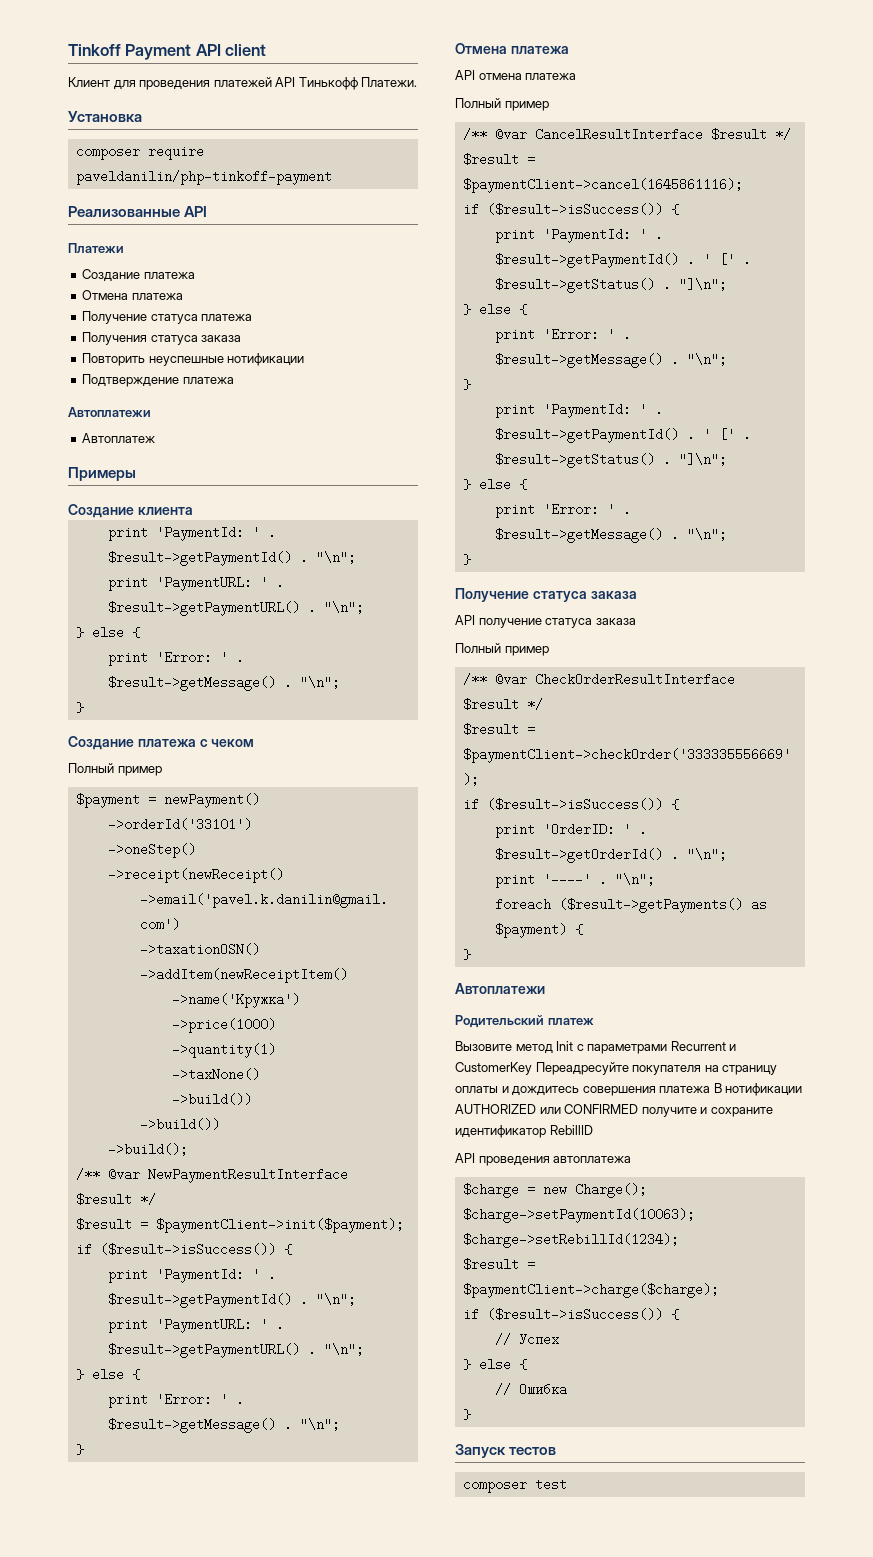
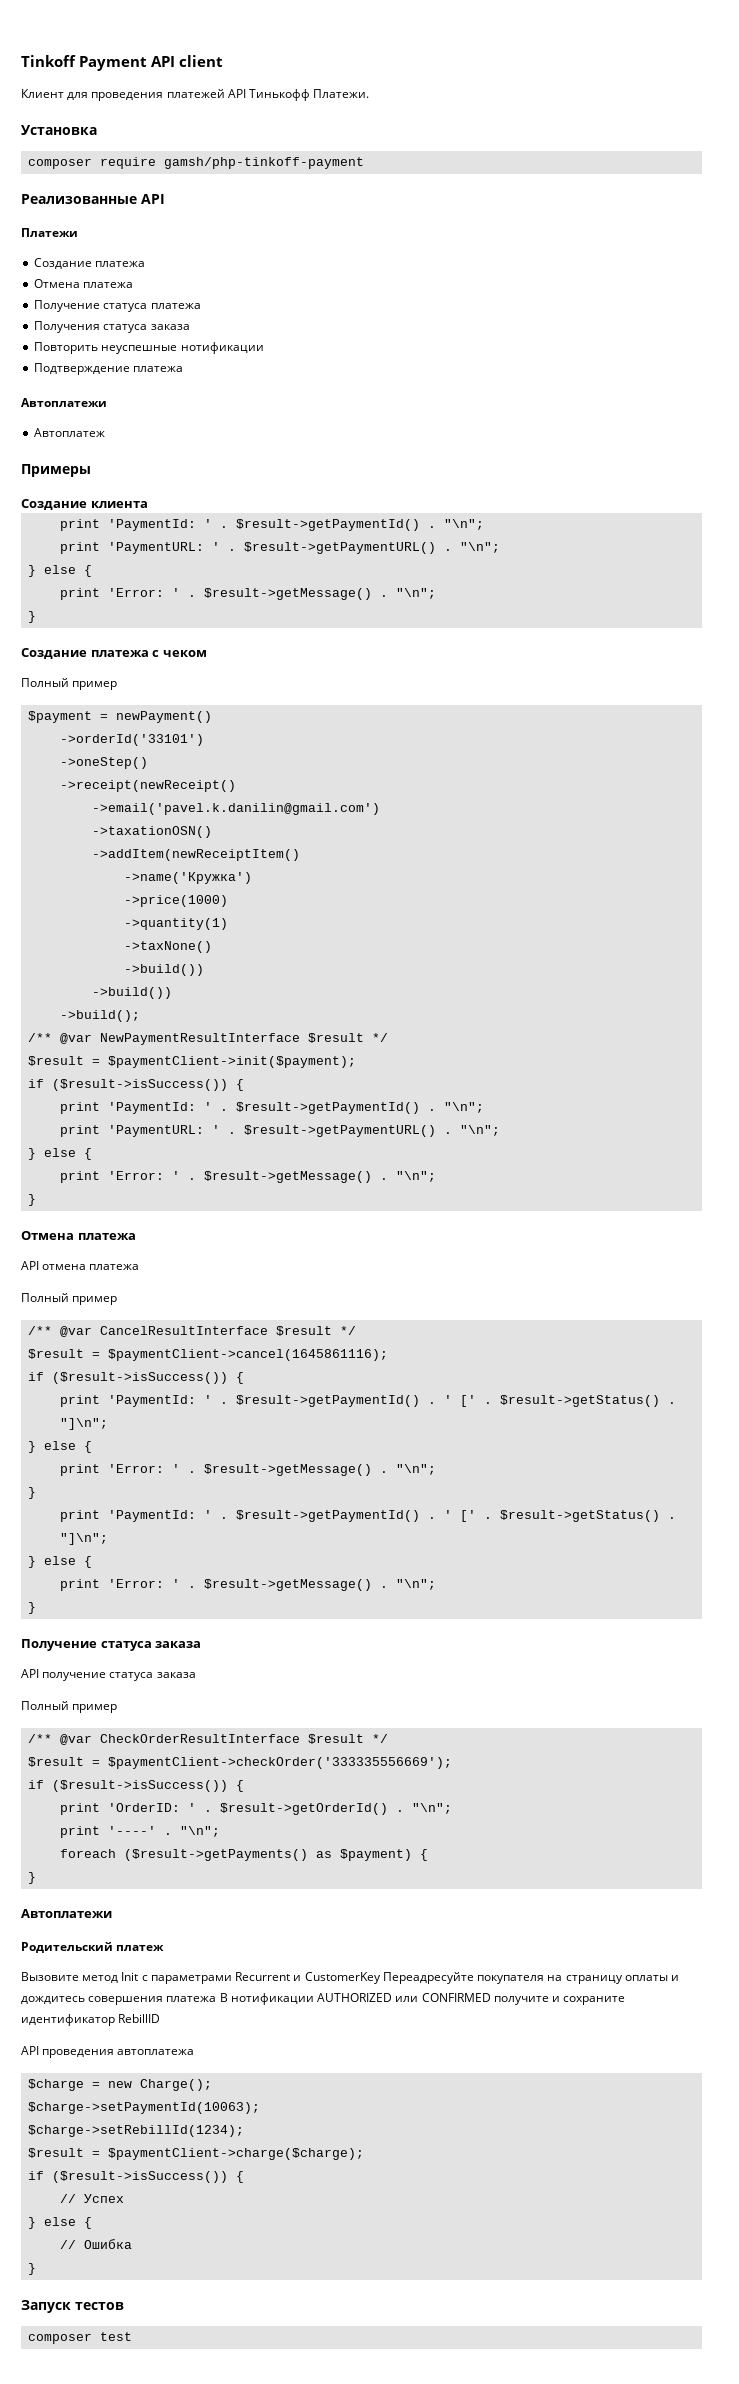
[75,170,332,185] paveldanilin/php-tinkoff-payment -> [164,157,365,169] gamsh/php-tinkoff-payment

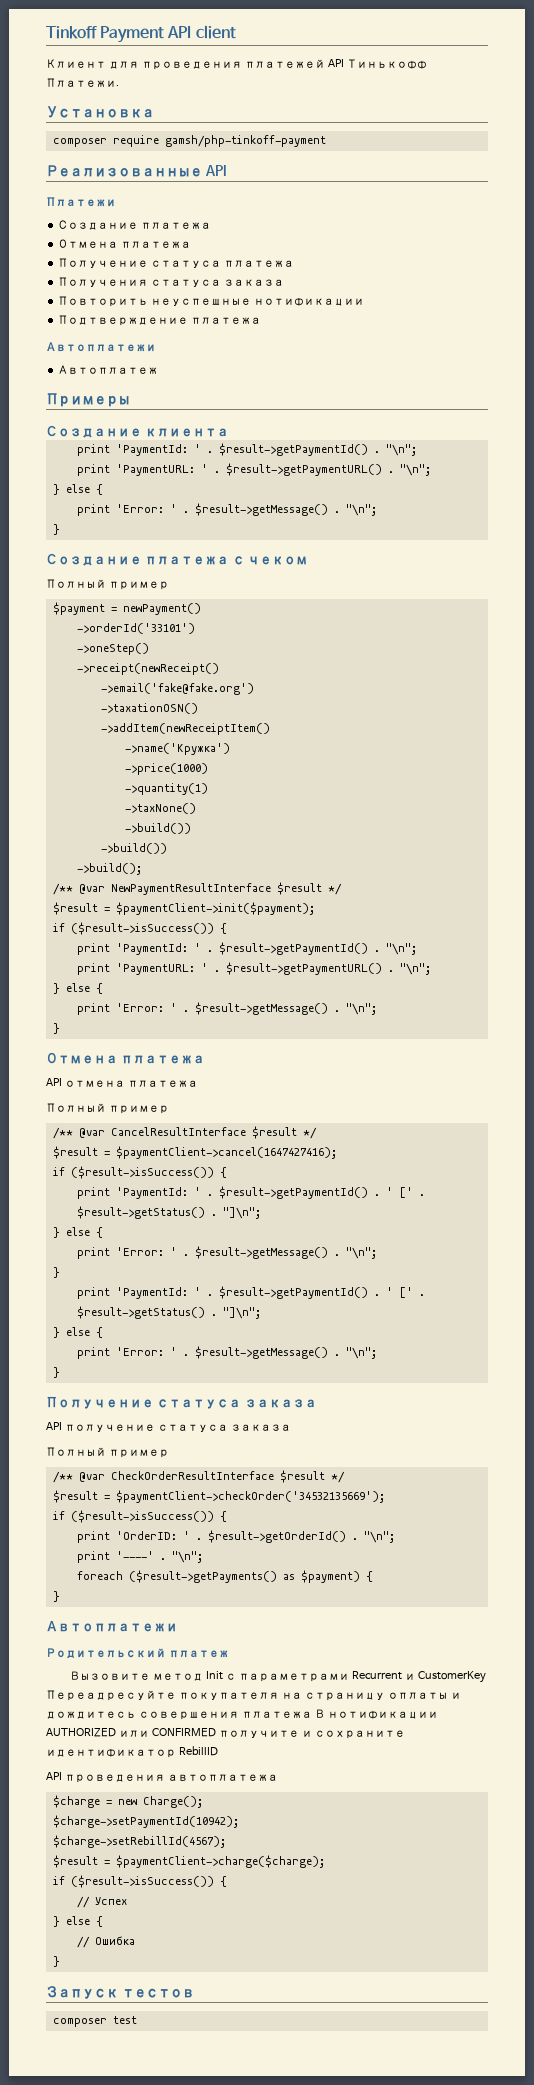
[92,803,381,815] ->email('pavel.k.danilin@gmail.com') -> [100,683,254,695] ->email('fake@fake.org')
[108,1349,389,1361] $paymentClient->cancel(1645861116); -> [115,1146,337,1159] $paymentClient->cancel(1647427416);
[108,1757,453,1769] $paymentClient->checkOrder('333335556669'); -> [115,1490,385,1503] $paymentClient->checkOrder('34532135669');
[28,2102,261,2114] [28,2125,245,2137] $charge->setPaymentId(10063); // $charge->setRebillId(1234); -> [52,1815,239,1828] [52,1835,226,1848] $charge->setPaymentId(10942); // $charge->setRebillId(4567);

